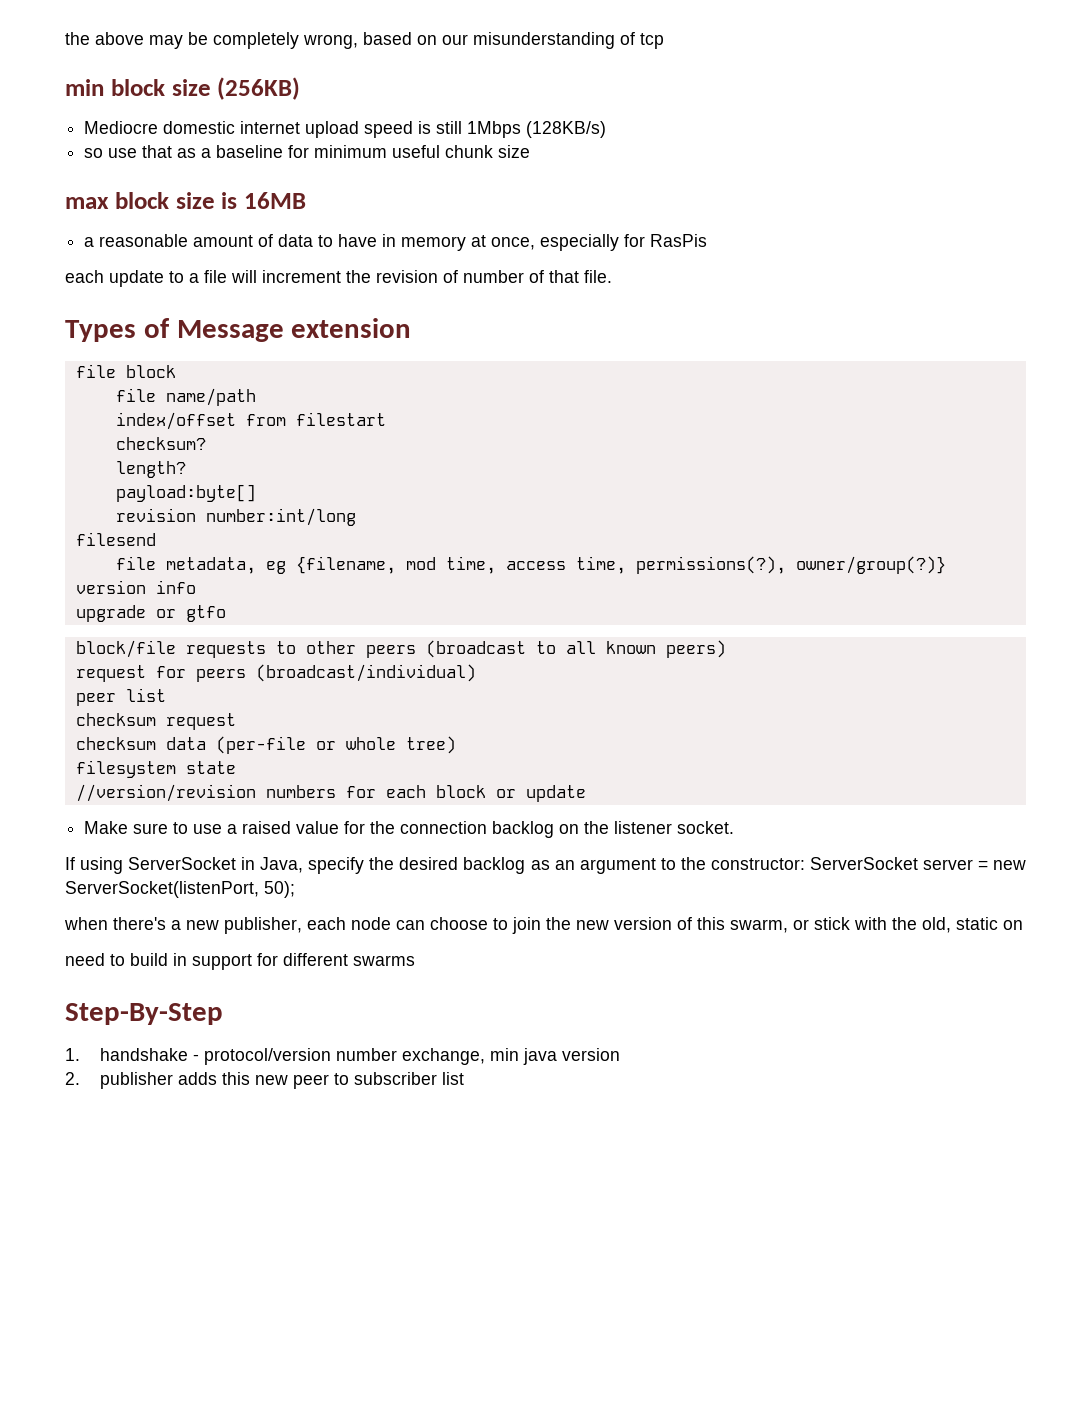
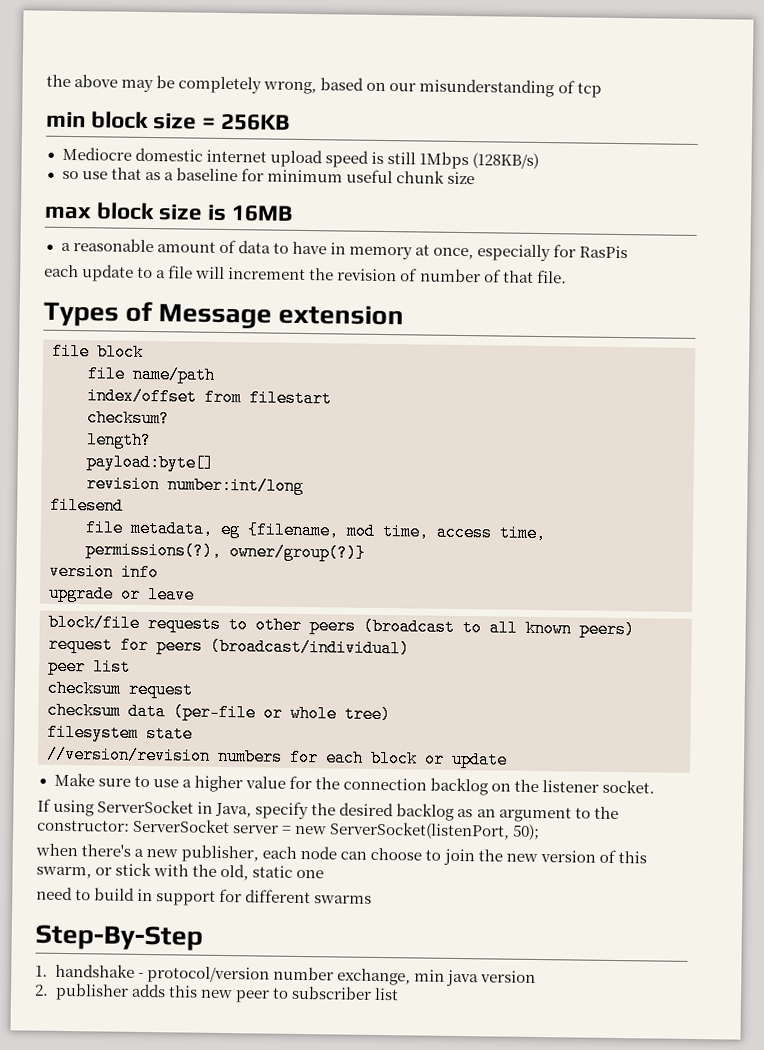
[217,77,301,100] (256KB) -> [202,113,291,131] = 256KB
[185,605,226,622] gtfo -> [147,586,195,604] leave
[242,821,292,834] raised -> [193,775,243,793] higher
[1003,920,1023,930] on -> [296,869,325,879] one

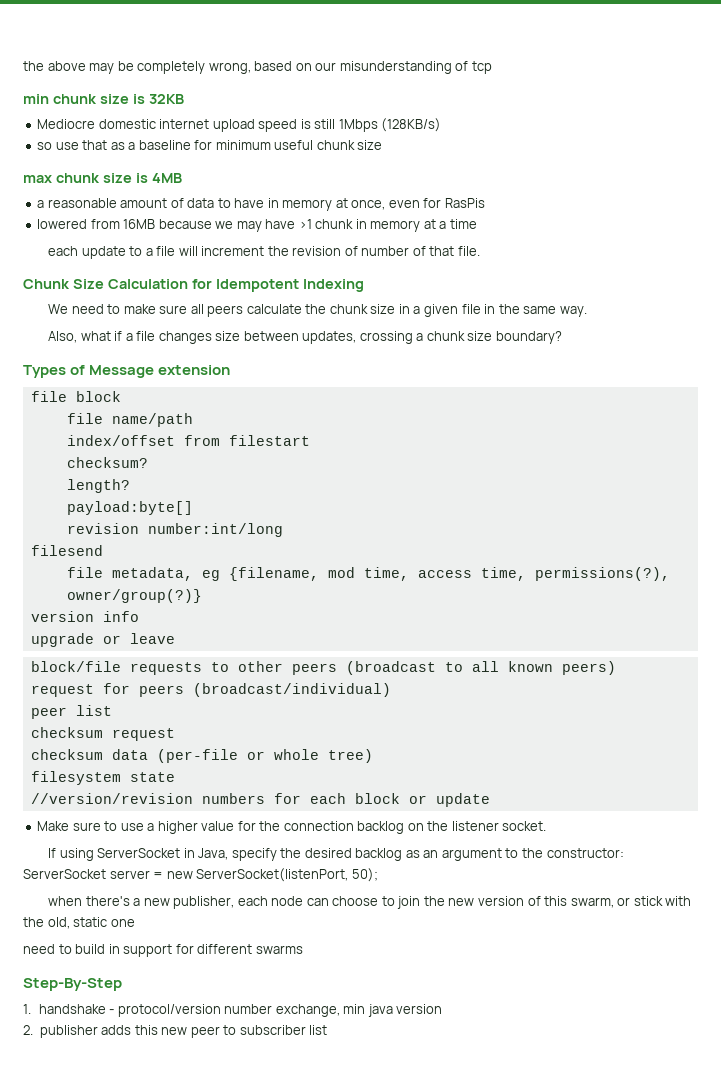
[91,111,291,131] block size = 256KB -> [52,94,184,104] chunk size is 32KB
[96,202,294,222] block size is 16MB -> [55,173,182,183] chunk size is 4MB
[477,244,552,262] especially -> [388,200,420,208] even
(629, 252) none -> [37,219,477,232] // lowered from 16MB because we may have >1 chunk in memory at a time
(567, 276) none -> [23,279,364,292] [48,304,587,317] [48,331,562,344] // Chunk Size Calculation for Idempotent Indexing // We need to make sure all peers calculate the chunk size in a given file in the same way. // Also, what if a file changes size between updates, crossing a chunk size boundary?

